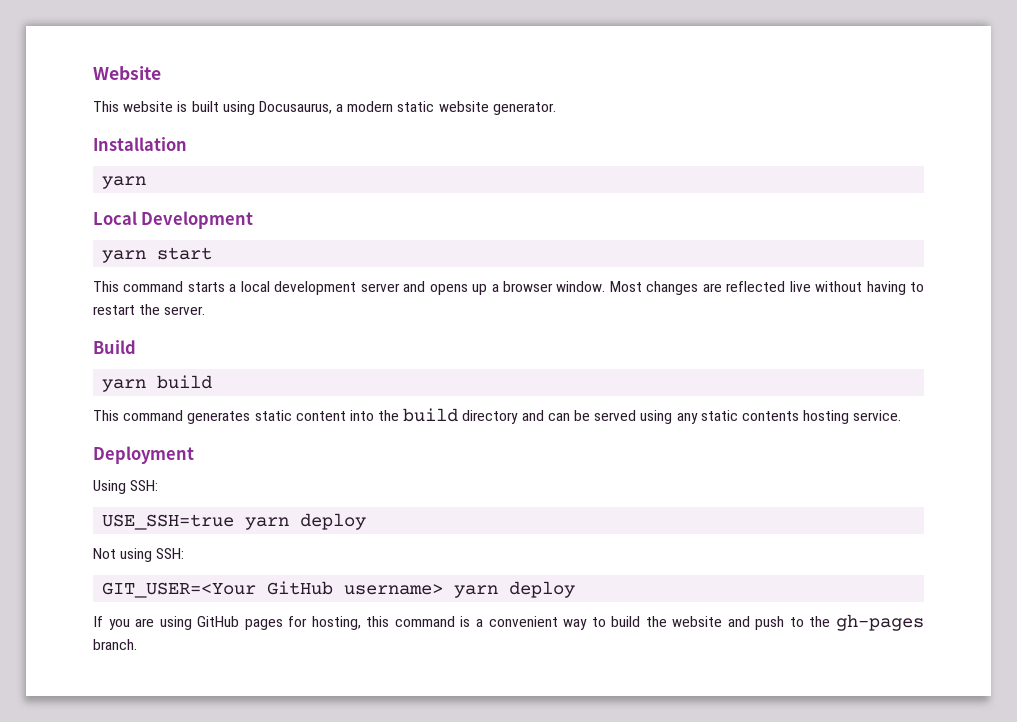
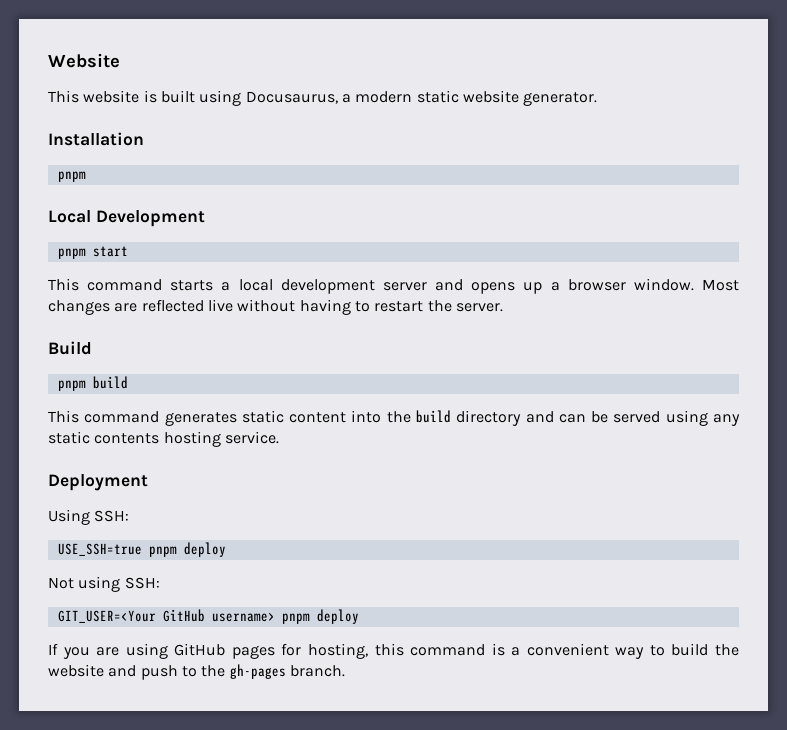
[102,176,147,189] yarn -> [57,171,86,182] pnpm
[102,250,147,263] yarn -> [57,248,86,259] pnpm
[102,379,147,392] yarn -> [57,380,86,391] pnpm
[245,517,290,530] yarn -> [148,546,177,557] pnpm
[454,585,499,598] yarn -> [281,613,310,624] pnpm

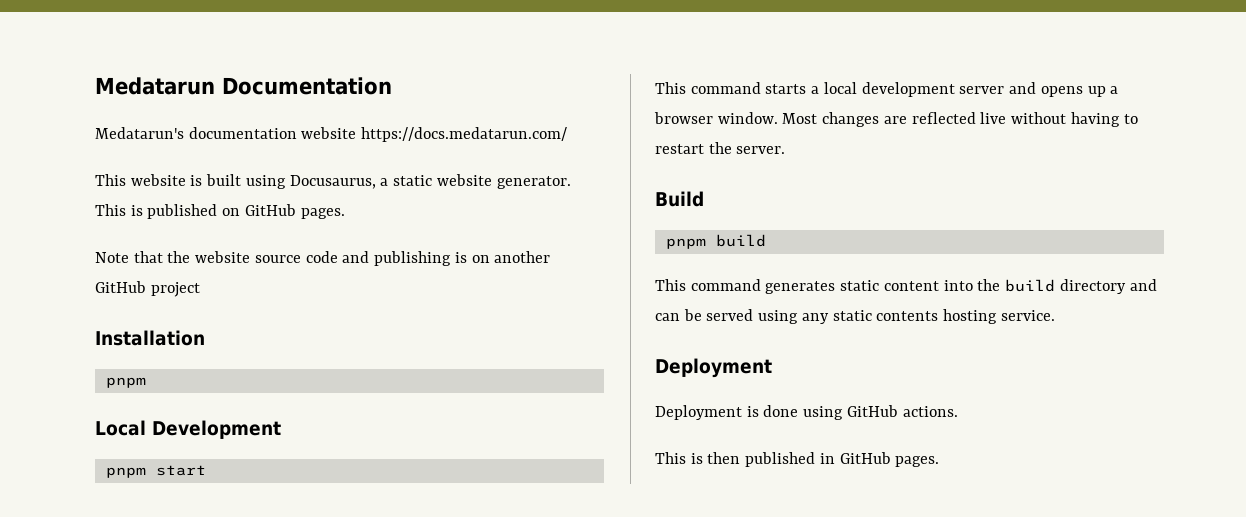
[48,53,120,68] Website -> [95,77,392,95] [95,127,568,142] Medatarun Documentation // Medatarun's documentation website https://docs.medatarun.com/
[355,91,413,103] modern -> (389, 182) none
(598, 99) none -> [95,204,345,219] [95,251,551,266] [95,281,200,297] This is published on GitHub pages. // Note that the website source code and publishing is on another GitHub project
[48,509,130,525] [57,542,226,557] [48,576,160,592] [57,609,359,624] [48,643,739,659] [48,664,345,680] Using SSH: // USE_SSH=true pnpm deploy // Not using SSH: // GIT_USER=<Your GitHub username> pnpm deploy // If you are using GitHub pages for hosting, this command is a convenient way to build the website and push to the gh-pages branch. -> [655,405,958,420] [655,452,940,467] Deployment is done using GitHub actions. // This is then published in GitHub pages.

